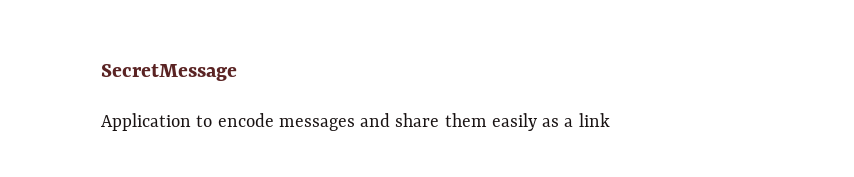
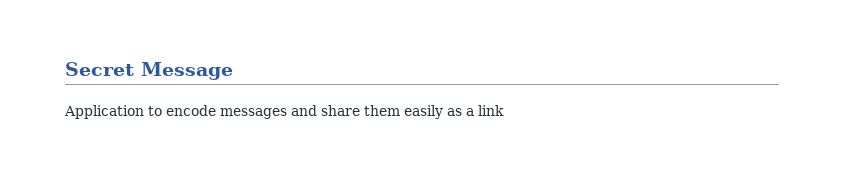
[101,64,237,81] SecretMessage -> [65,62,233,80] Secret Message

